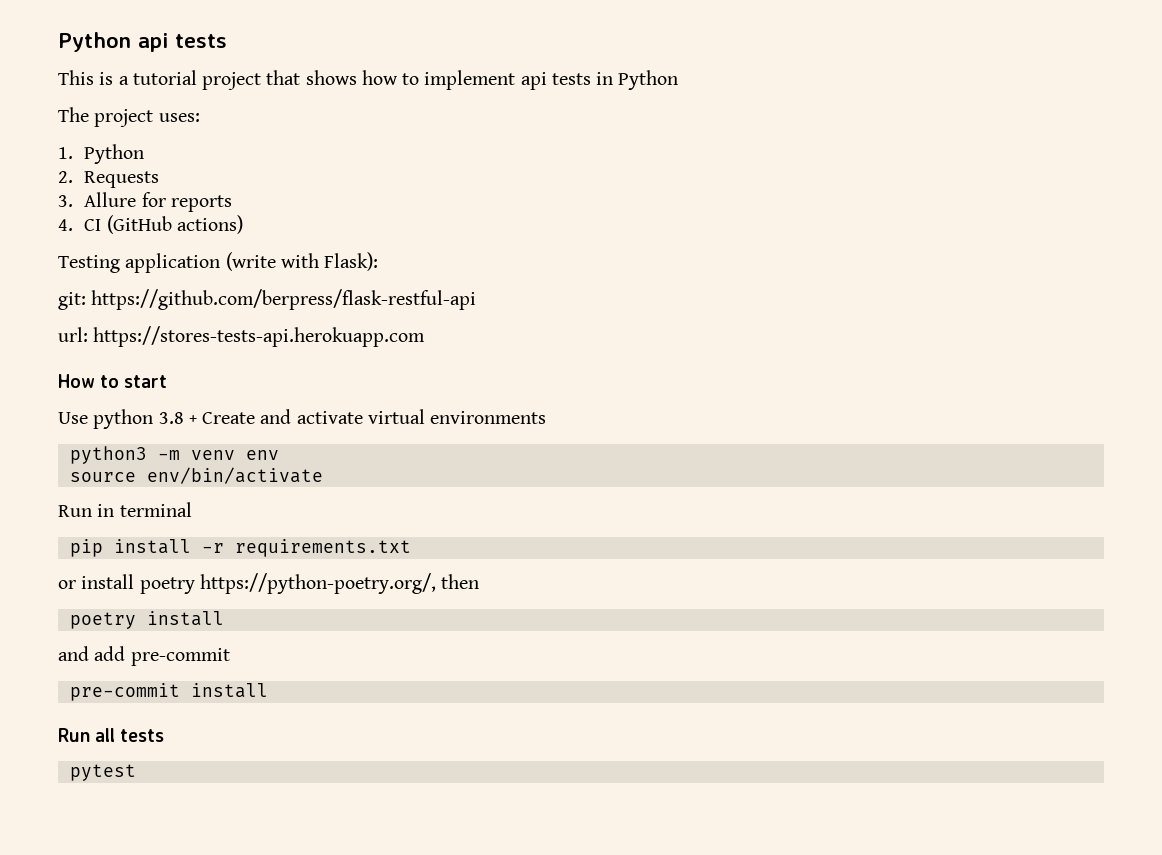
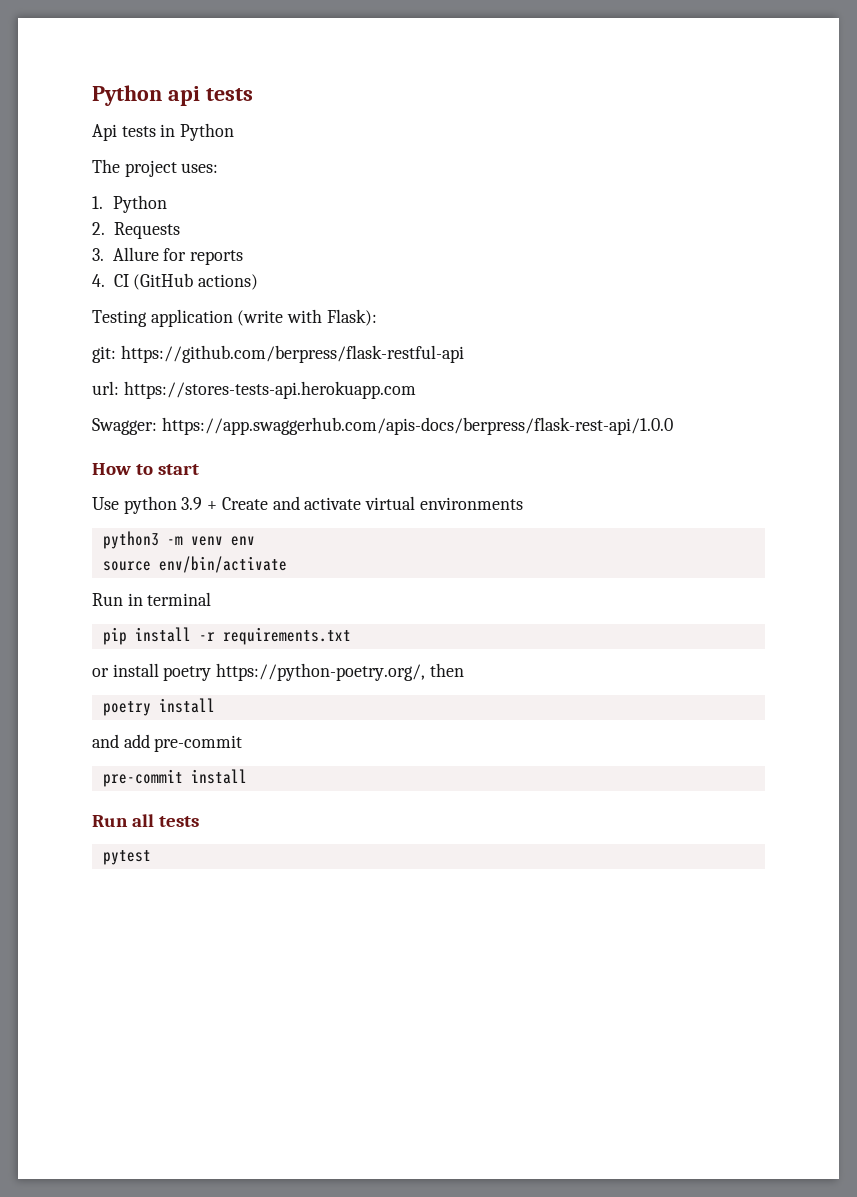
[58,70,547,90] This is a tutorial project that shows how to implement api -> [92,124,117,141] Api
(426, 336) none -> [92,417,673,435] // Swagger: https://app.swaggerhub.com/apis-docs/berpress/flask-rest-api/1.0.0
[158,412,184,424] 3.8 -> [181,497,203,510] 3.9

